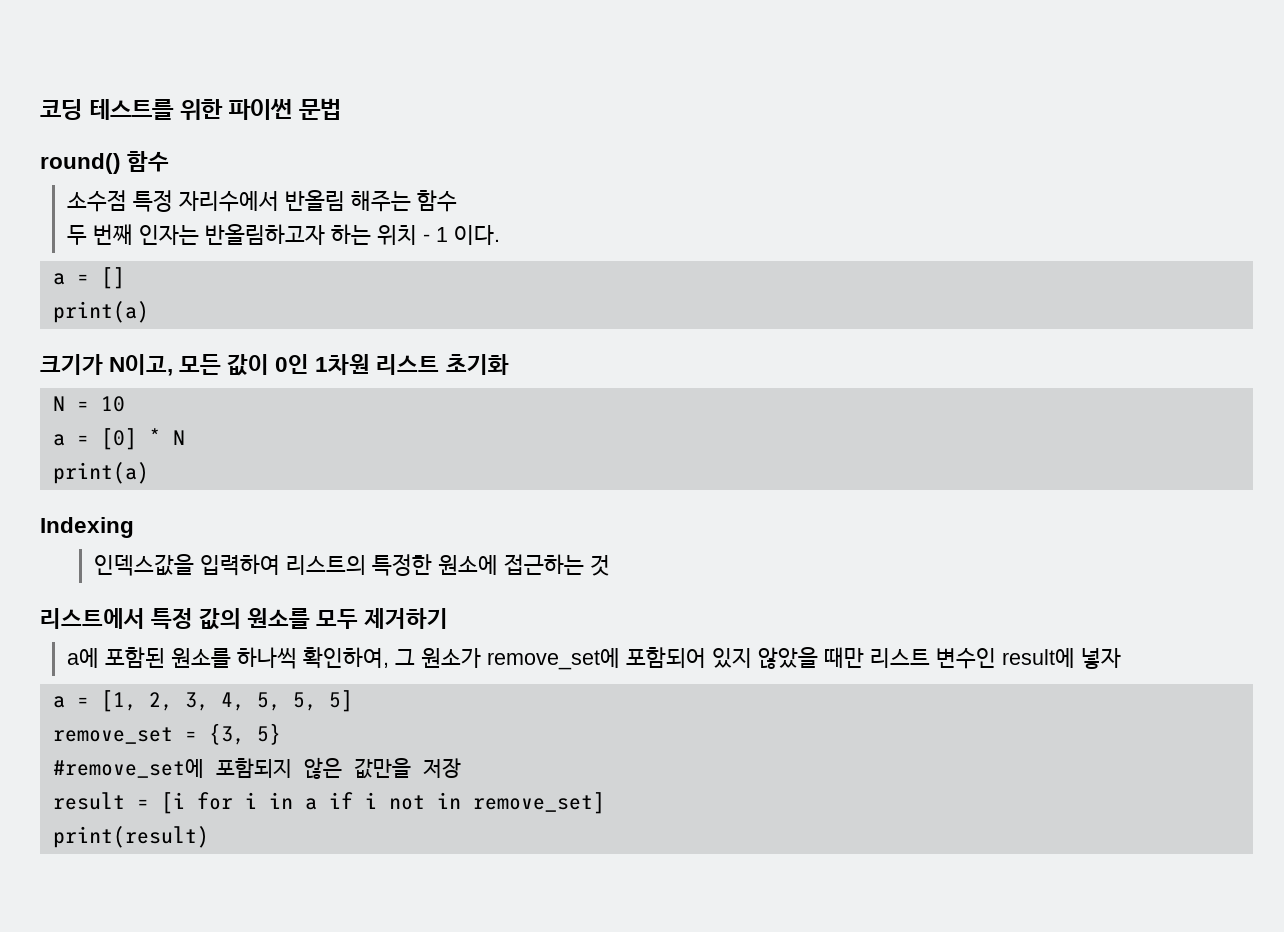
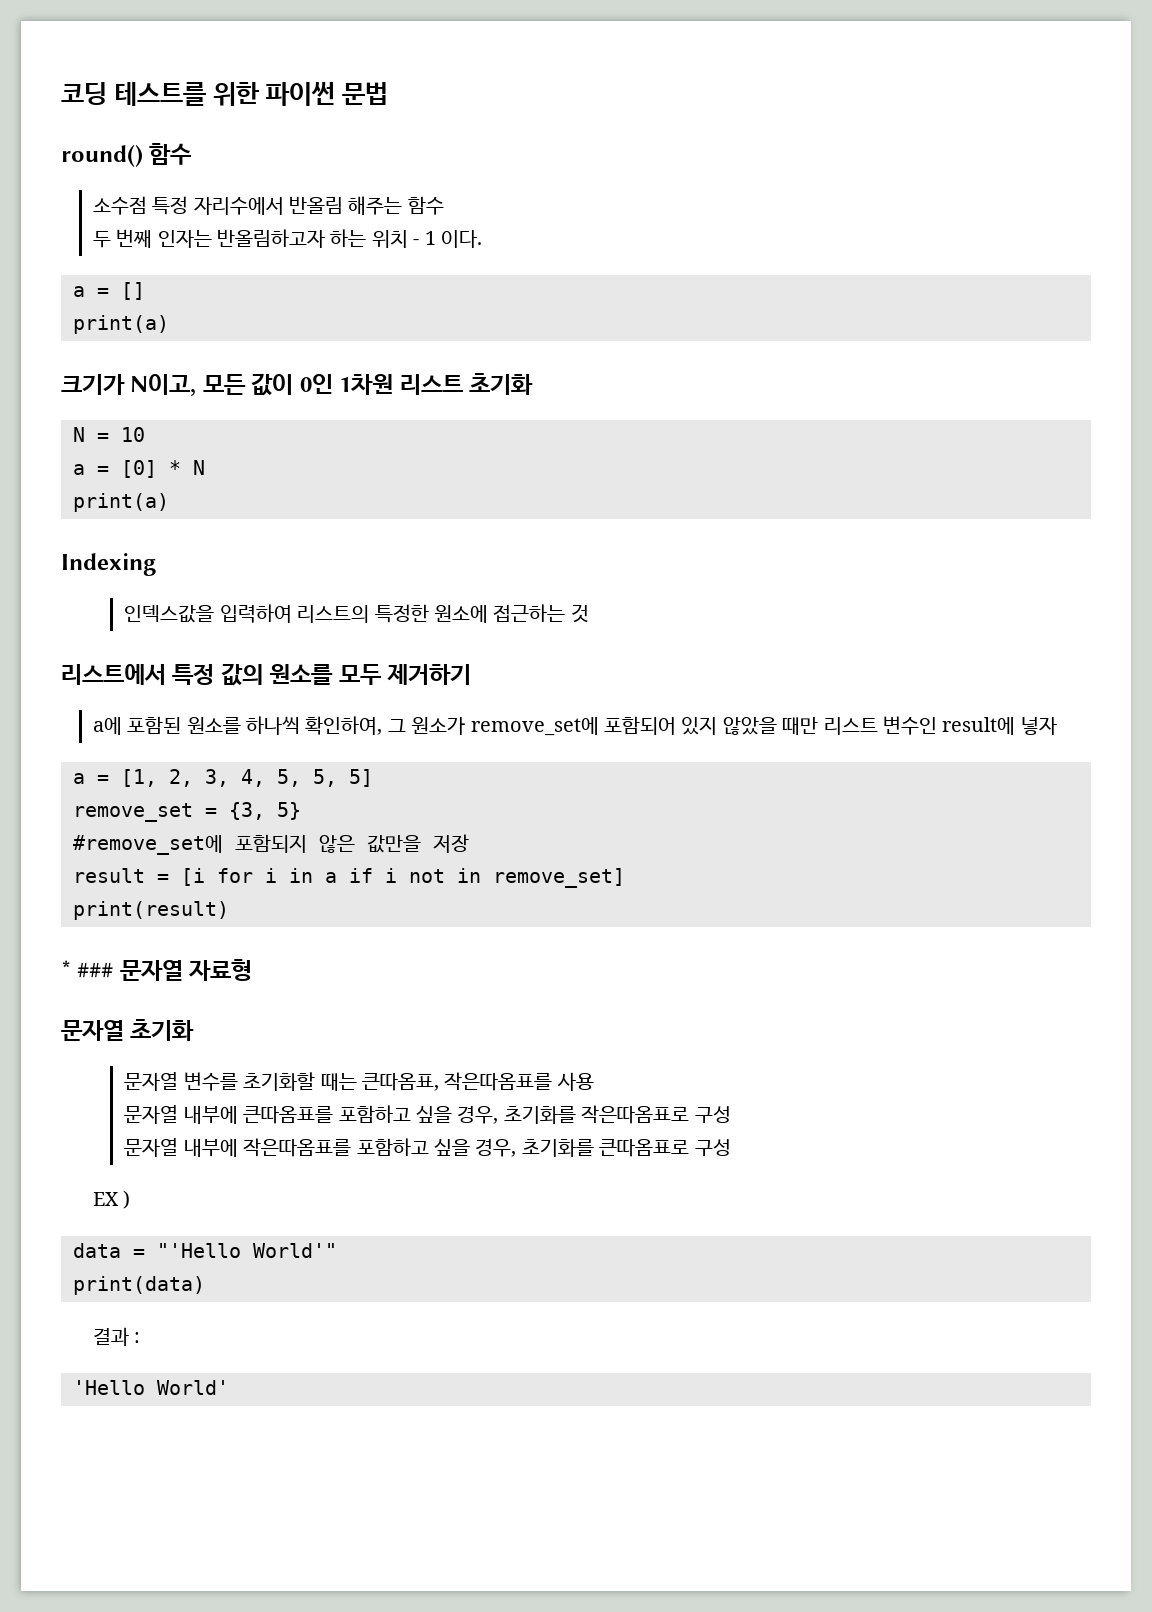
(209, 837) none -> [61,959,253,981] [61,1019,195,1041] [124,1072,594,1091] [124,1105,731,1124] [124,1138,731,1157] [92,1190,131,1209] [73,1243,337,1258] [73,1276,205,1295] [92,1327,141,1346] [73,1380,229,1395] // * ### 문자열 자료형 // 문자열 초기화 // 문자열 변수를 초기화할 때는 큰따옴표, 작은따옴표를 사용 // 문자열 내부에 큰따옴표를 포함하고 싶을 경우, 초기화를 작은따옴표로 구성 // 문자열 내부에 작은따옴표를 포함하고 싶을 경우, 초기화를 큰따옴표로 구성 // EX ) // data = "'Hello World'" // print(data) // 결과 : // 'Hello World'

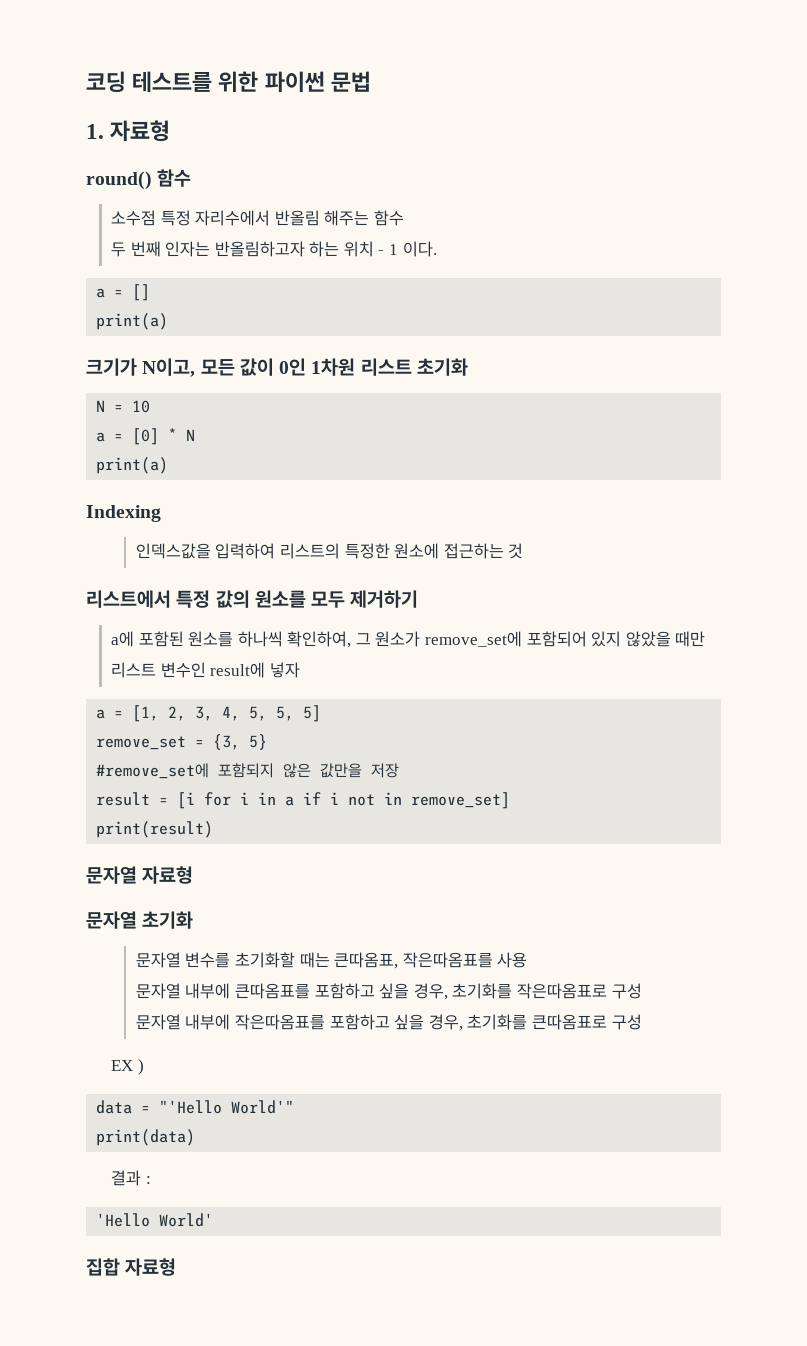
(389, 93) none -> [86,120,171,142] // 1. 자료형
[61,960,114,978] * ### -> (214, 829) none
(229, 1387) none -> [86,1258,177,1276] // 집합 자료형

